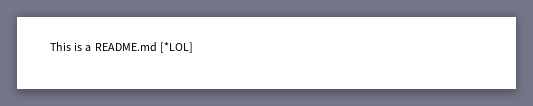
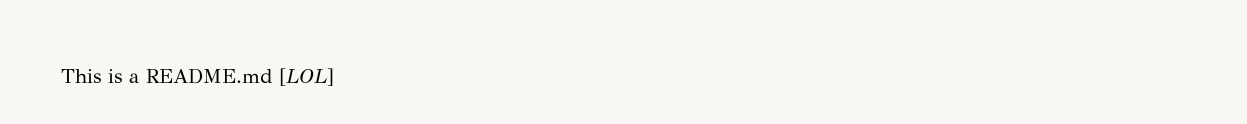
[159,42,193,53] [*LOL] -> [279,68,334,86] [LOL]

